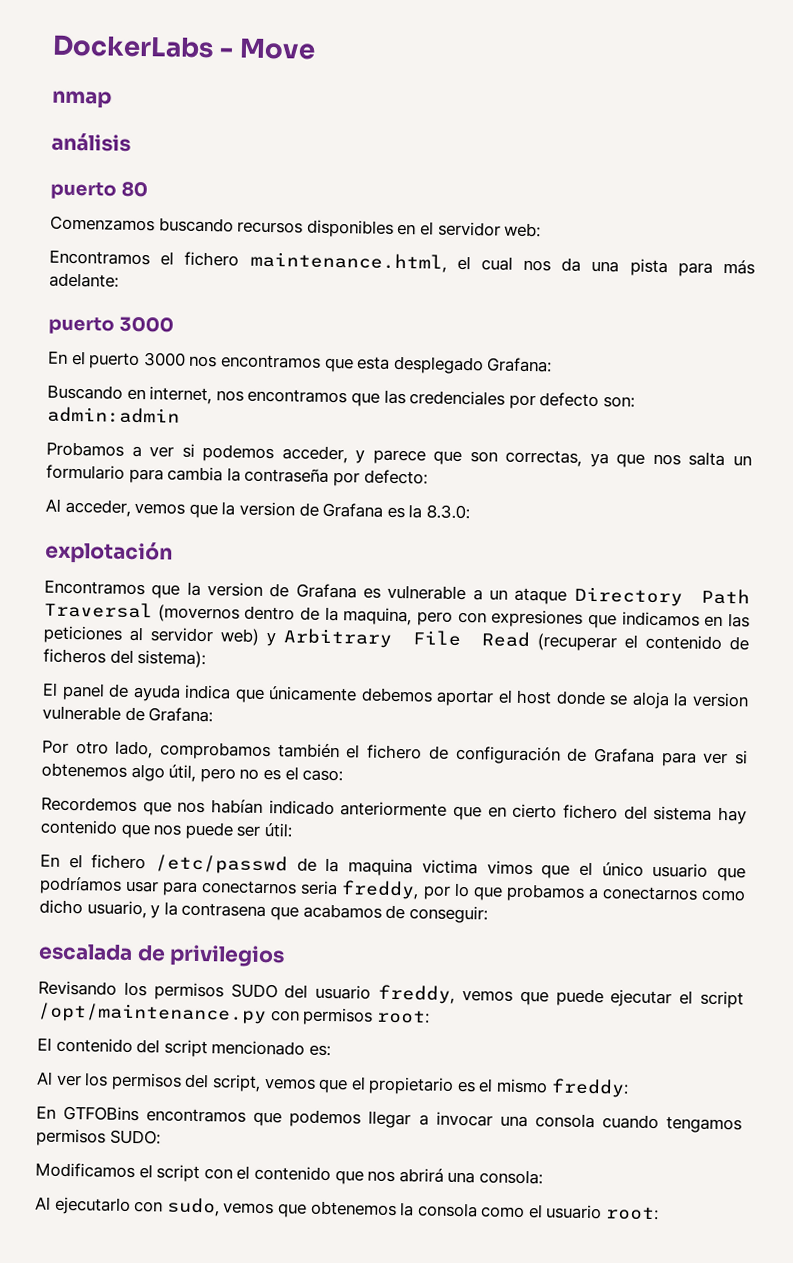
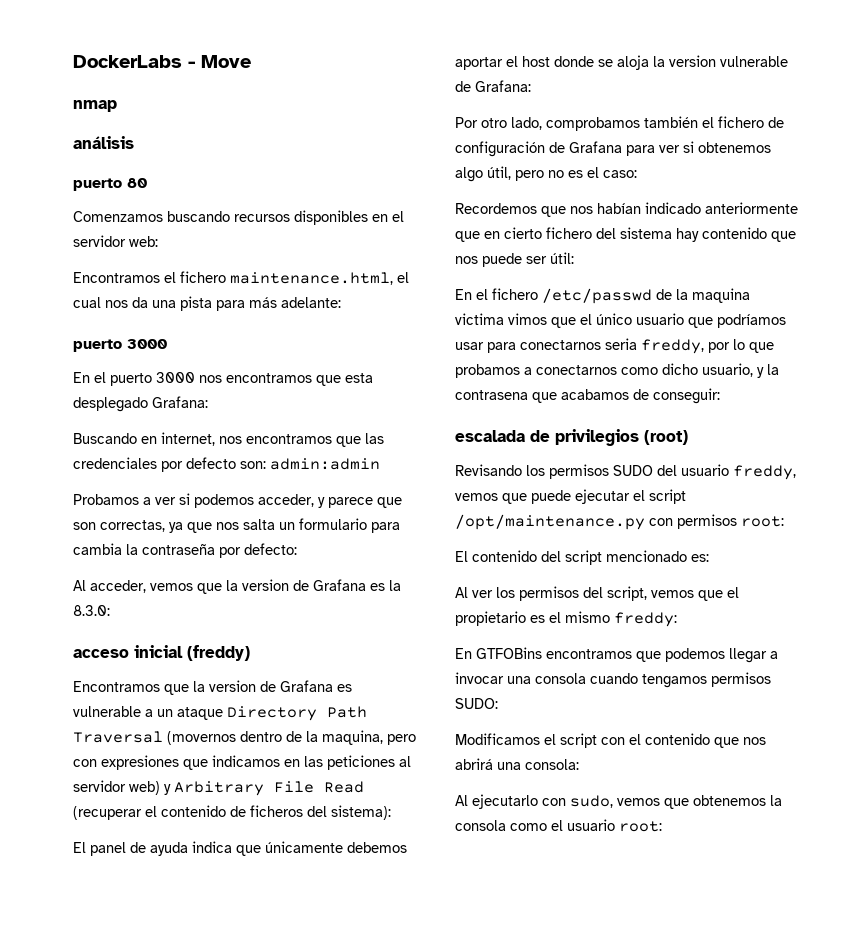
[45,540,173,565] explotación -> [73,645,250,661] acceso inicial (freddy)
(286, 956) none -> [644,430,688,445] (root)

